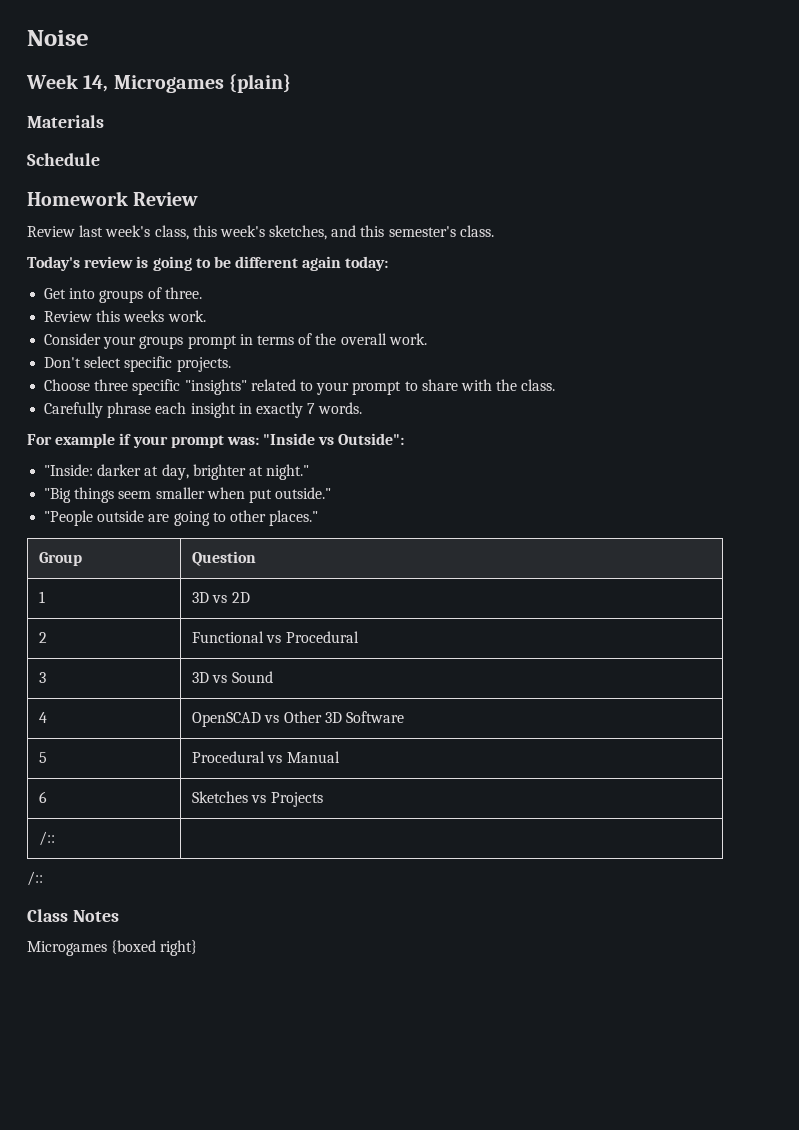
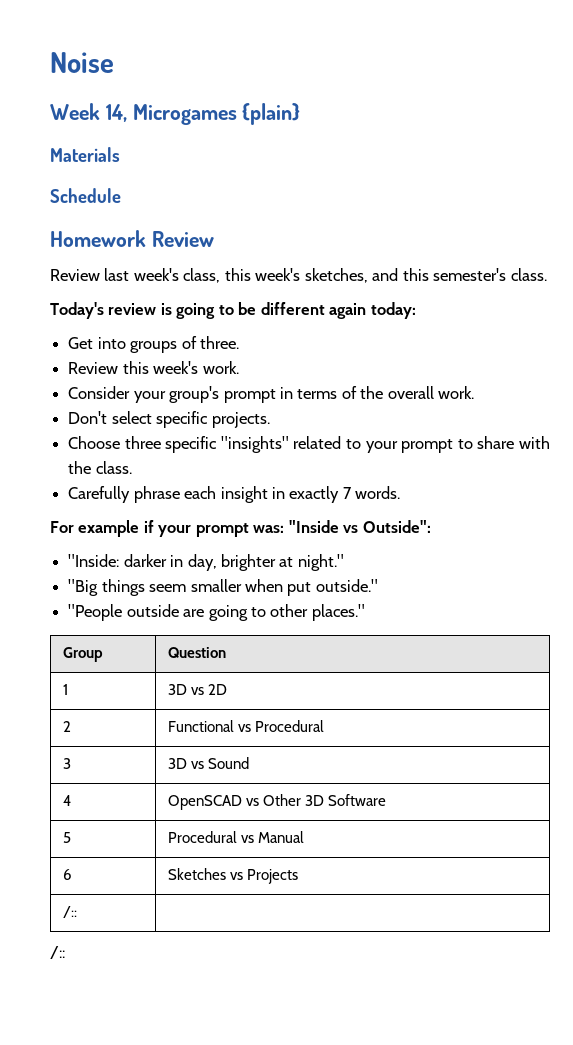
[123,310,165,322] weeks -> [153,361,199,374] week's
[139,336,184,349] groups -> [169,386,220,403] group's
[144,466,159,476] at -> [170,555,184,567] in
[27,909,119,922] [27,940,198,956] // Class Notes // Microgames {boxed right} -> (65, 952) none

